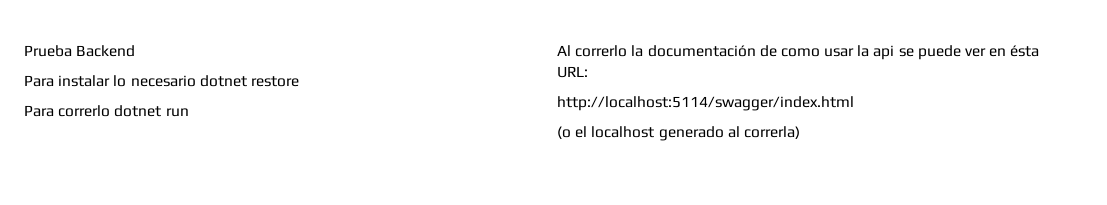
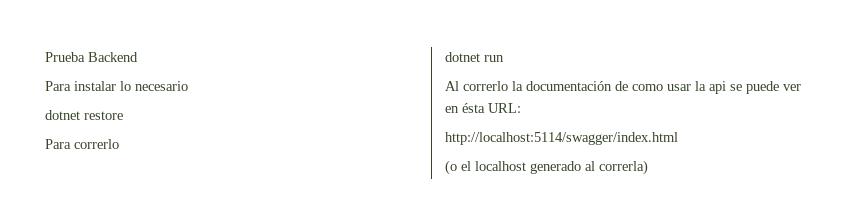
(196, 81) none -> (188, 86) //
(111, 111) none -> (119, 144) //

